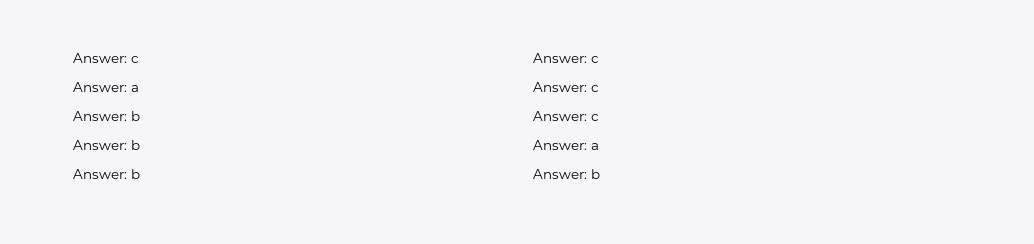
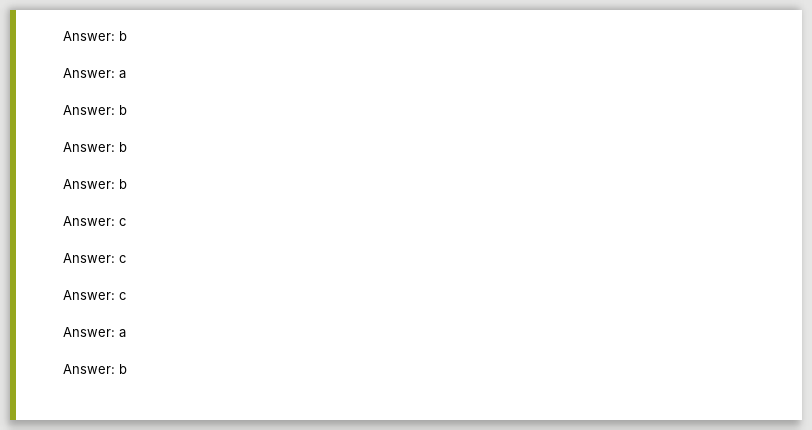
[73,53,139,63] Answer: c -> [63,31,127,41] Answer: b

